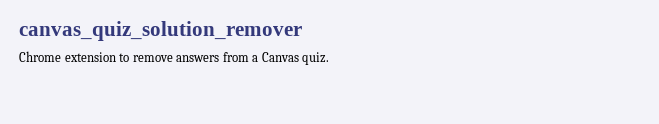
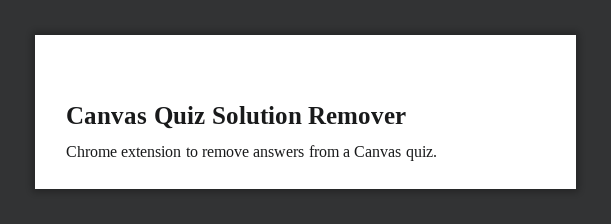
[19,21,302,41] canvas_quiz_solution_remover -> [66,106,407,129] Canvas Quiz Solution Remover

